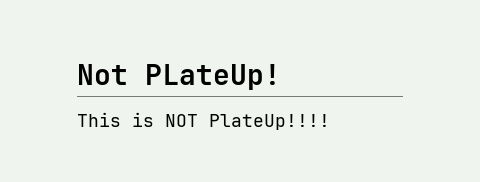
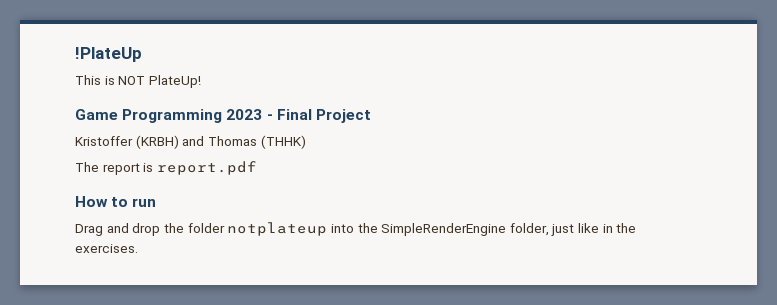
[77,64,281,90] Not PLateUp! -> [75,47,142,62] !PlateUp
[209,114,330,130] PlateUp!!!! -> [148,75,201,88] [75,109,371,123] [75,135,306,149] [75,161,257,175] [75,196,157,207] [75,222,637,236] [75,244,138,253] PlateUp! // Game Programming 2023 - Final Project // Kristoffer (KRBH) and Thomas (THHK) // The report is report.pdf // How to run // Drag and drop the folder notplateup into the SimpleRenderEngine folder, just like in the exercises.

